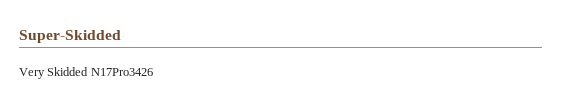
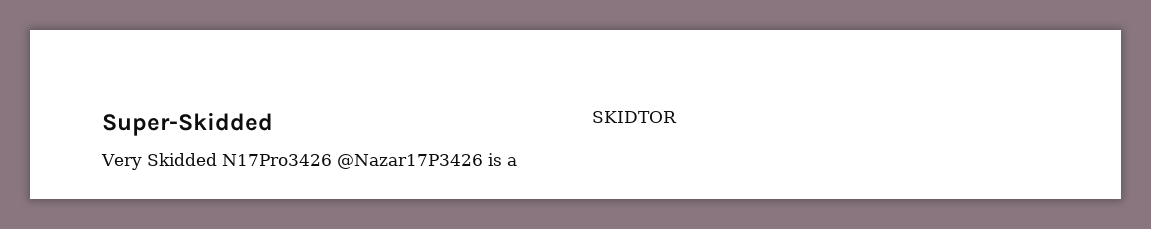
(153, 72) none -> [336,153,517,169] [592,111,677,123] @Nazar17P3426 is a SKIDTOR

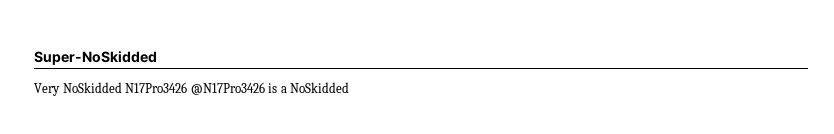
[102,112,273,136] Super-Skidded -> [34,51,157,65] Super-NoSkidded
[146,153,483,169] Skidded N17Pro3426 @Nazar17P3426 -> [62,82,265,95] NoSkidded N17Pro3426 @N17Pro3426
[592,111,677,123] SKIDTOR -> [290,82,350,93] NoSkidded

